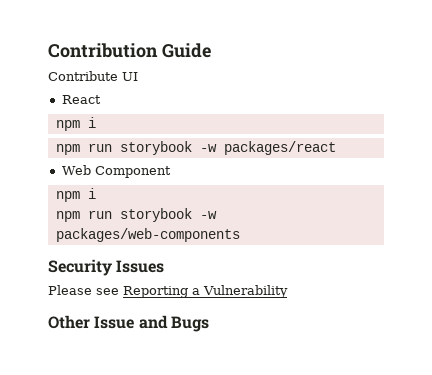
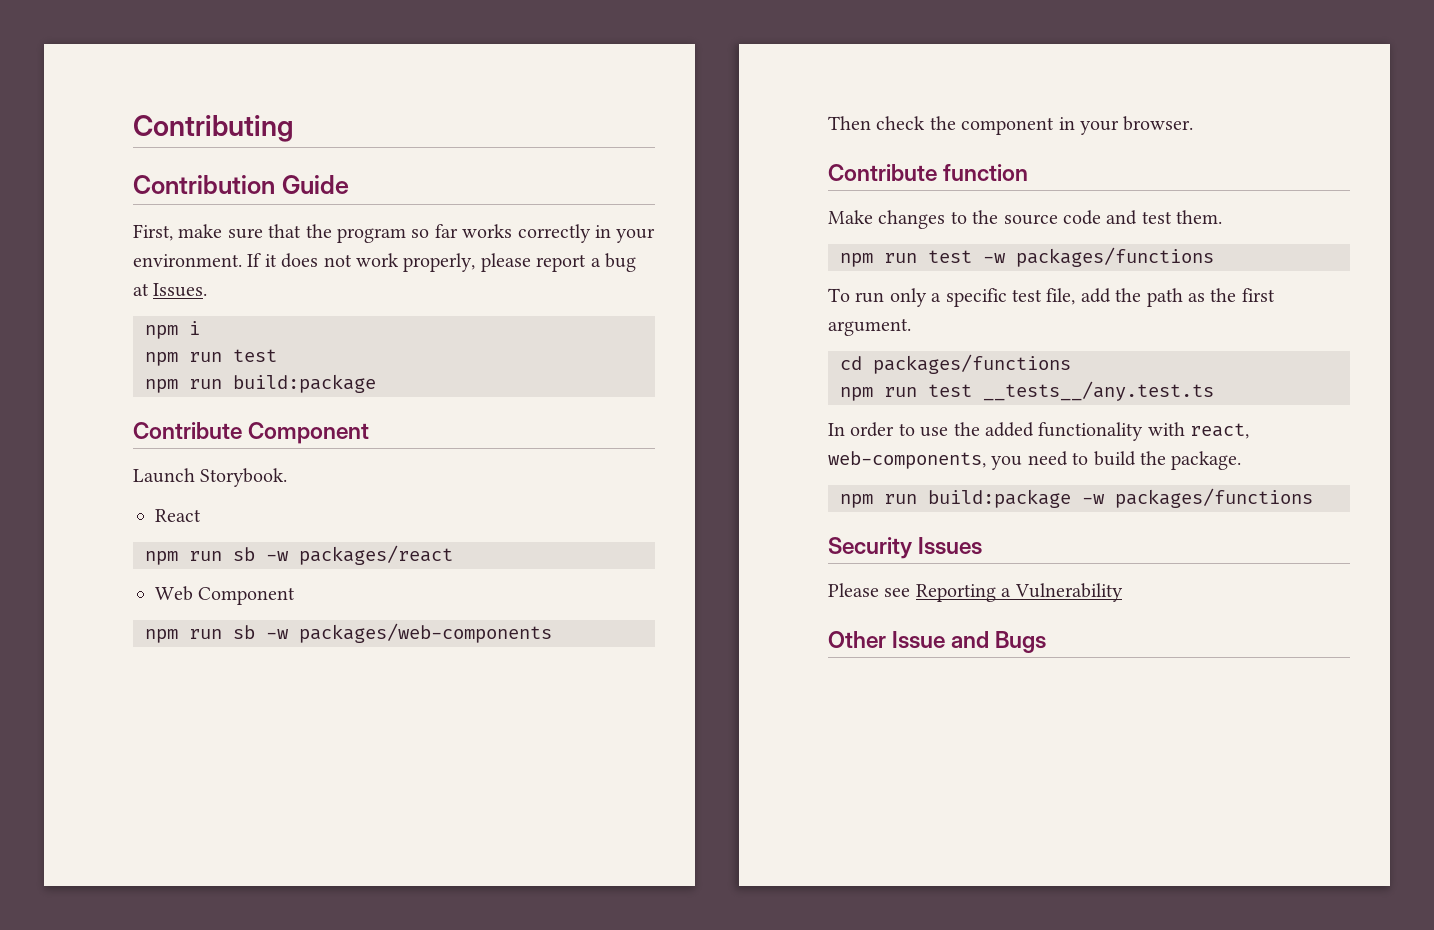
(48, 50) none -> [133,115,293,142] Contributing //
[48,71,138,81] [61,95,101,104] [55,117,96,131] [55,141,192,155] Contribute UI // React // npm i // npm run storybook -> [133,224,656,243] [133,253,636,272] [133,283,208,297] [145,321,200,339] [145,349,277,366] [145,374,376,393] [133,422,370,444] [133,468,288,487] [155,509,201,522] [145,547,255,565] First, make sure that the program so far works correctly in your environment. If it does not work properly, please report a bug at Issues. // npm i // npm run test // npm run build:package // Contribute Component // Launch Storybook. // React // npm run sb
[87,188,96,199] [55,208,217,222] [55,228,240,242] i // npm run storybook -w packages/web-components -> [189,623,552,643] [828,116,1194,135] [828,164,1029,181] [828,210,1223,229] [840,247,1214,267] [828,288,1275,307] [828,318,911,336] [840,354,1071,374] [840,381,1214,401] [828,422,1250,441] [828,451,1242,470] [840,488,1313,508] run sb -w packages/web-components // Then check the component in your browser. // Contribute function // Make changes to the source code and test them. // npm run test -w packages/functions // To run only a specific test file, add the path as the first argument. // cd packages/functions // npm run test __tests__/any.test.ts // In order to use the added functionality with react, web-components, you need to build the package. // npm run build:package -w packages/functions

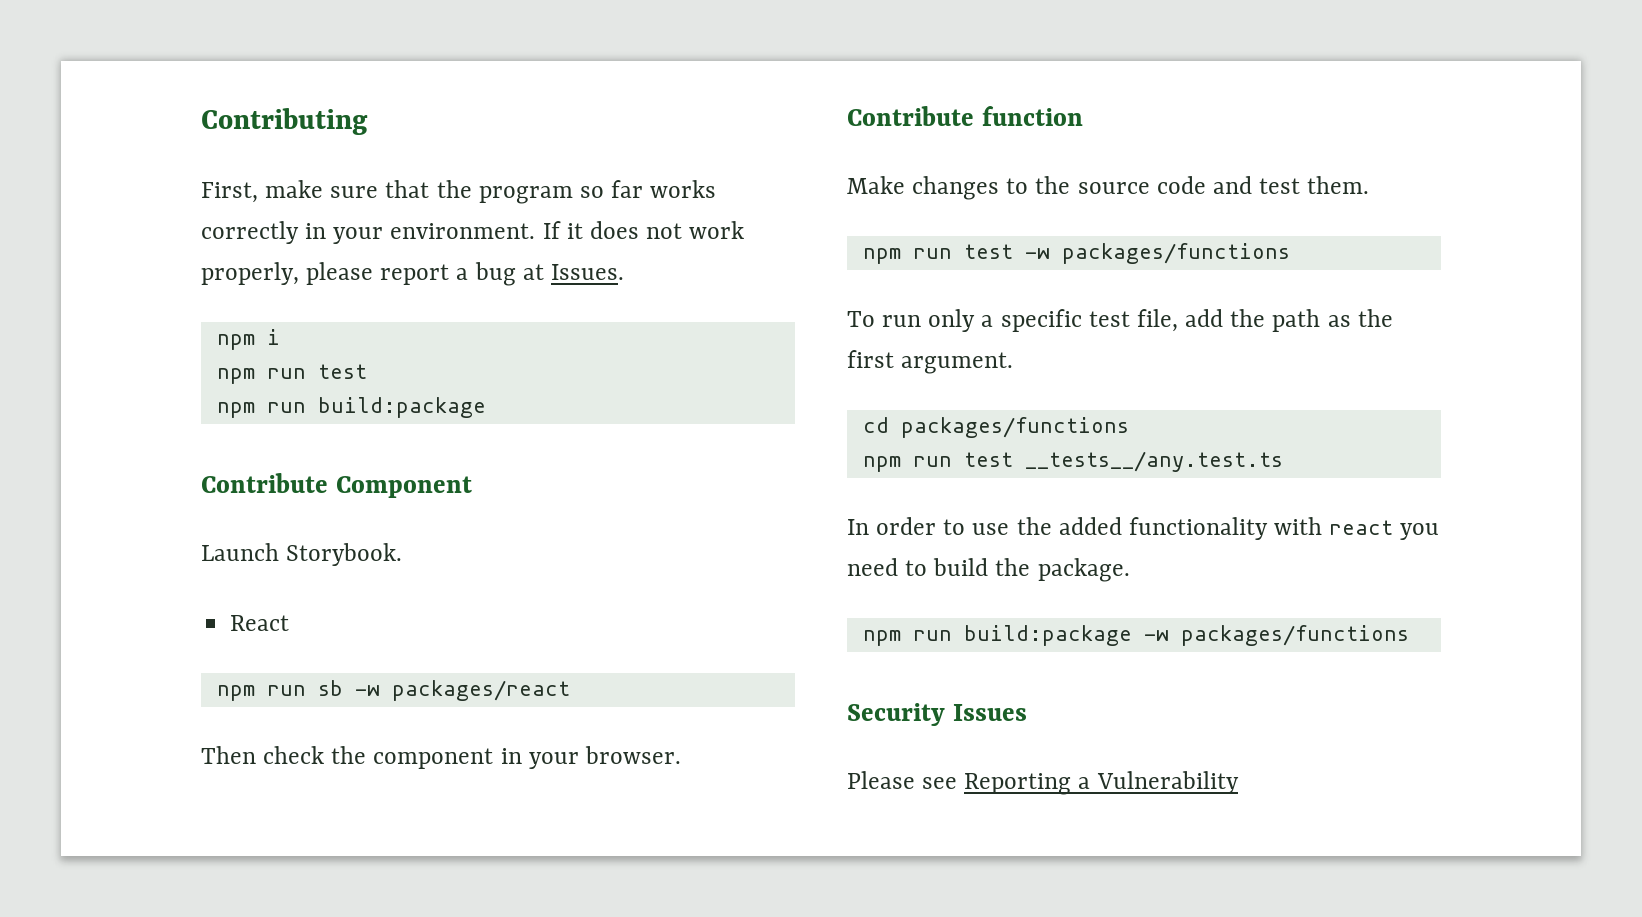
[133,175,349,194] // Contribution Guide -> (368, 121) none
[155,586,296,605] [145,623,552,643] // Web Component // npm run sb -w packages/web-components -> (570, 690) none
[1190,423,1250,439] [828,451,986,469] react, web-components, -> [1329,520,1394,535] react
[828,631,1047,653] // Other Issue and Bugs -> (1239, 782) none

